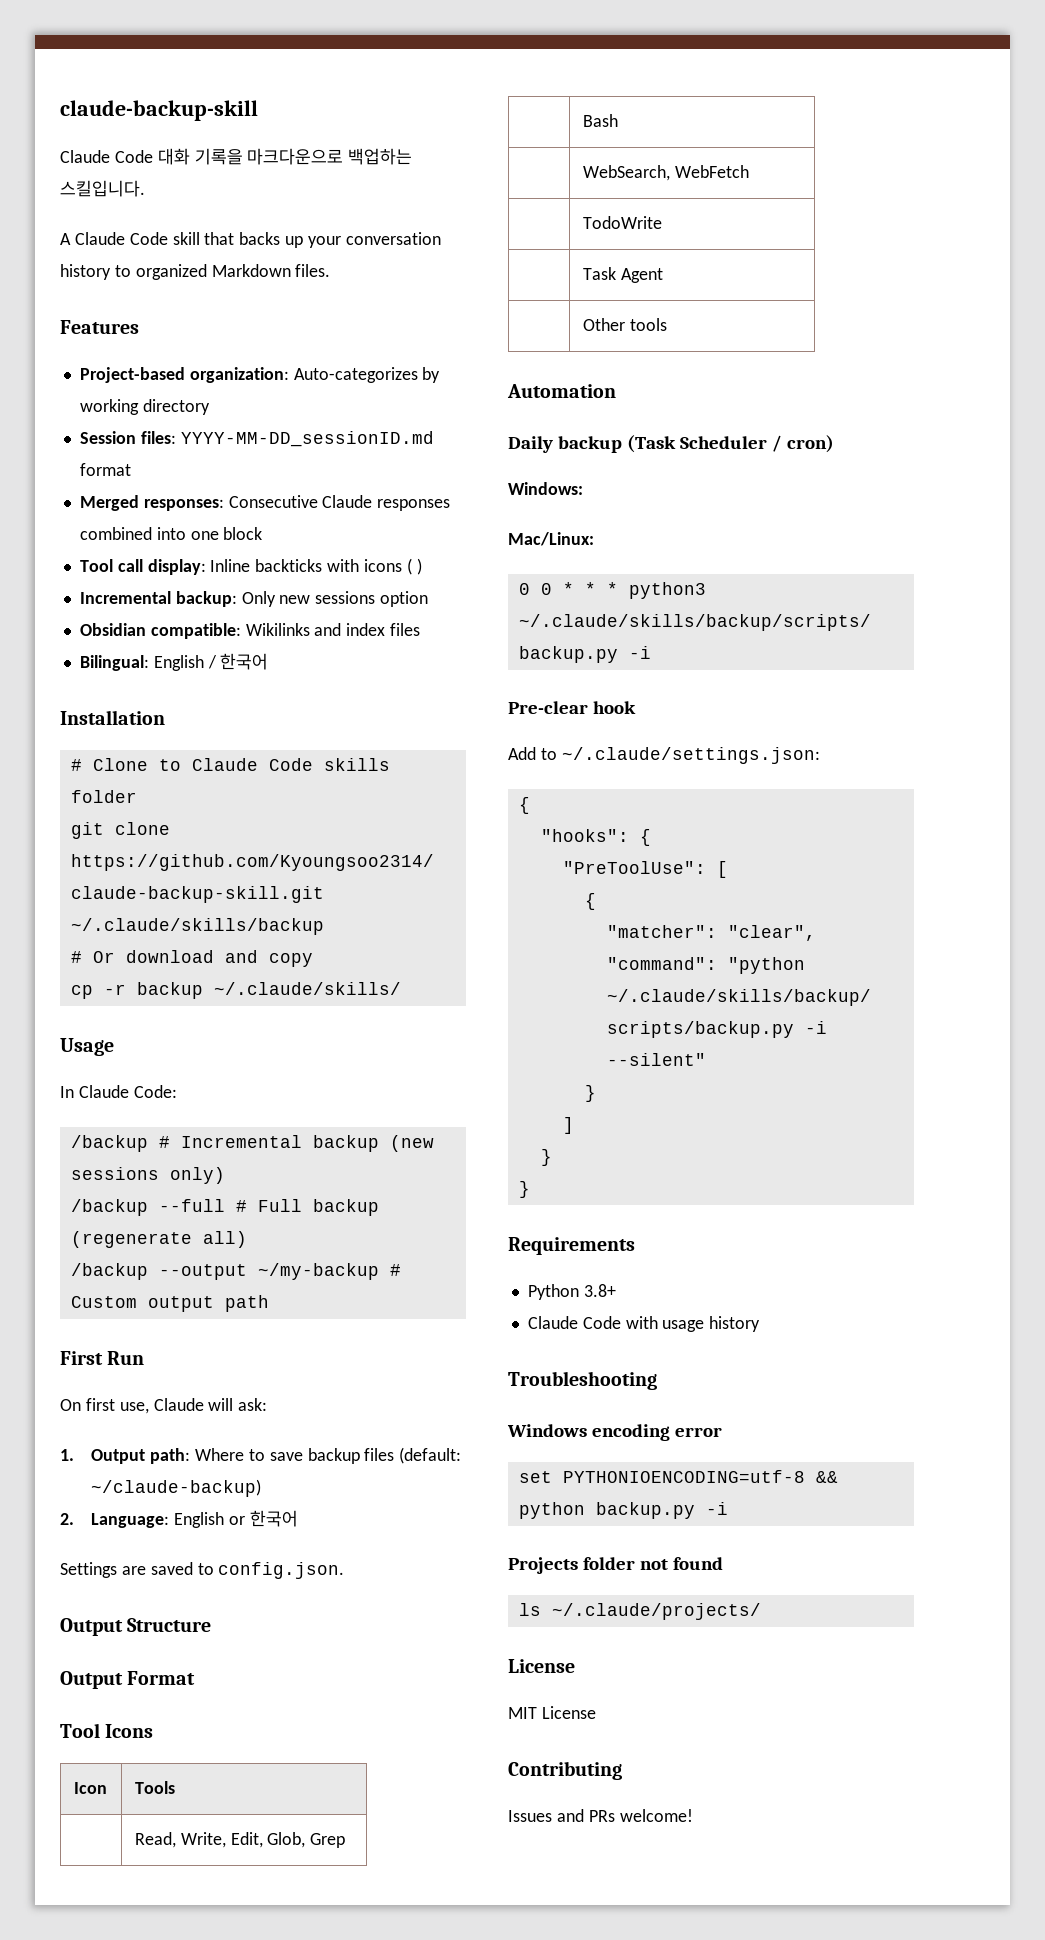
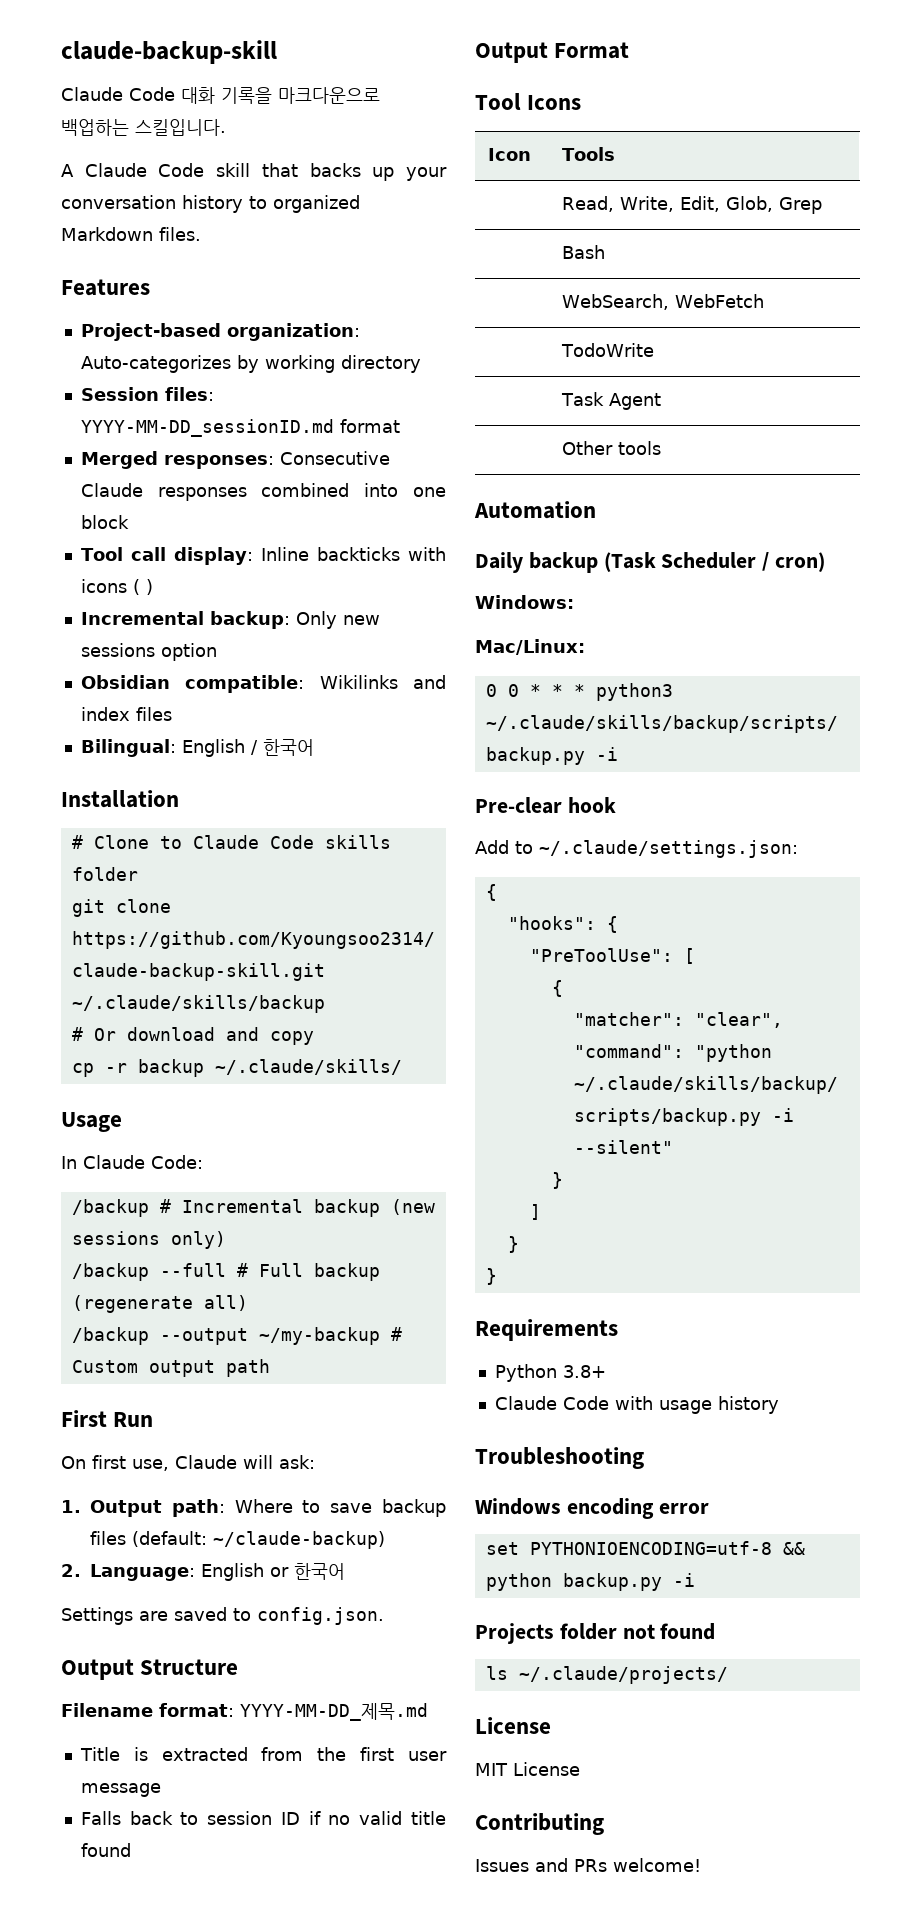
(212, 1625) none -> [61,1703,428,1721] [79,1747,447,1761] [80,1783,161,1797] [80,1811,446,1825] [80,1843,131,1857] // Filename format: YYYY-MM-DD_제목.md // Title is extracted from the first user message // Falls back to session ID if no valid title found

